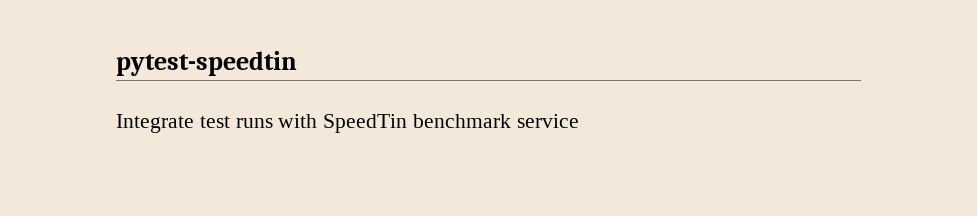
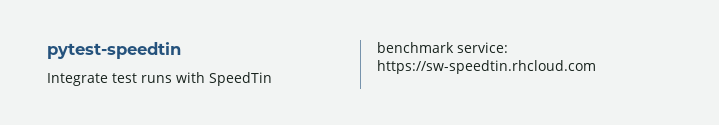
[516,114,579,128] service -> [457,42,508,53] [377,60,596,74] service: https://sw-speedtin.rhcloud.com

